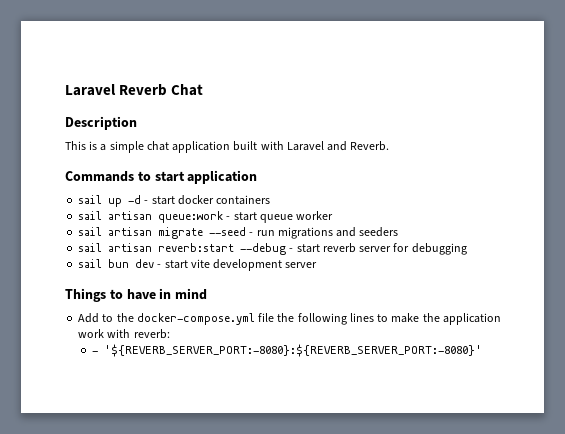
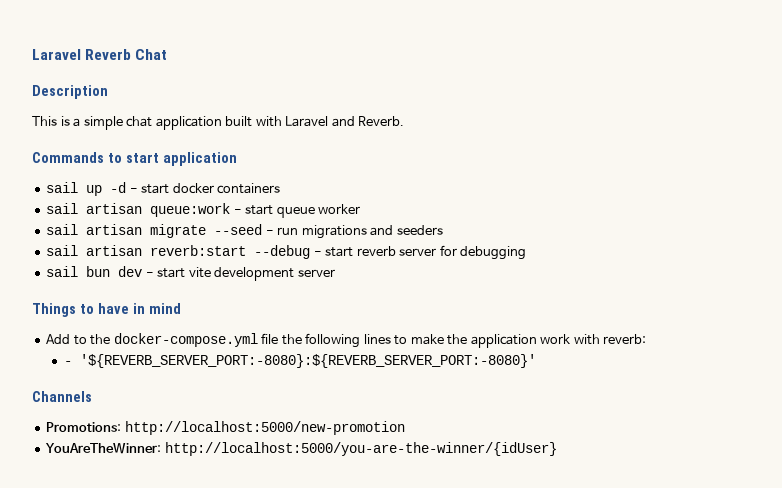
(482, 350) none -> [32,391,92,402] [46,421,405,435] [45,442,557,456] // Channels // Promotions: http://localhost:5000/new-promotion // YouAreTheWinner: http://localhost:5000/you-are-the-winner/{idUser}

